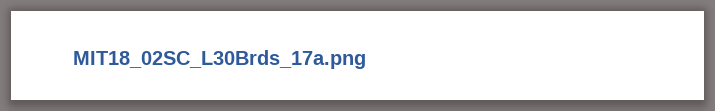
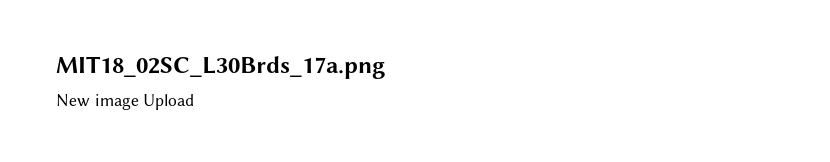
(366, 59) none -> [56,94,195,110] // New image Upload

